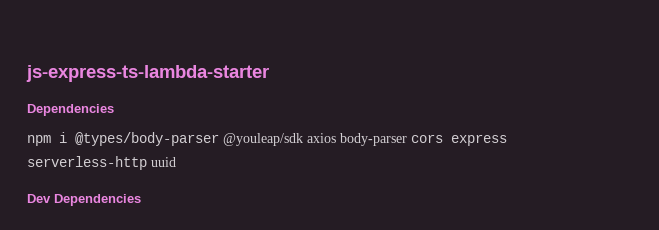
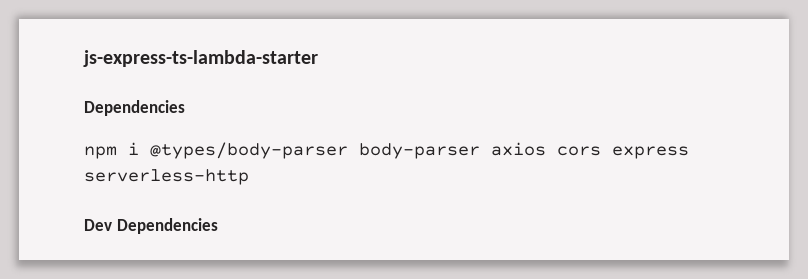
[223,133,407,146] @youleap/sdk axios body-parser -> [359,142,546,159] body-parser axios
[151,157,176,167] uuid -> (249, 177) none

